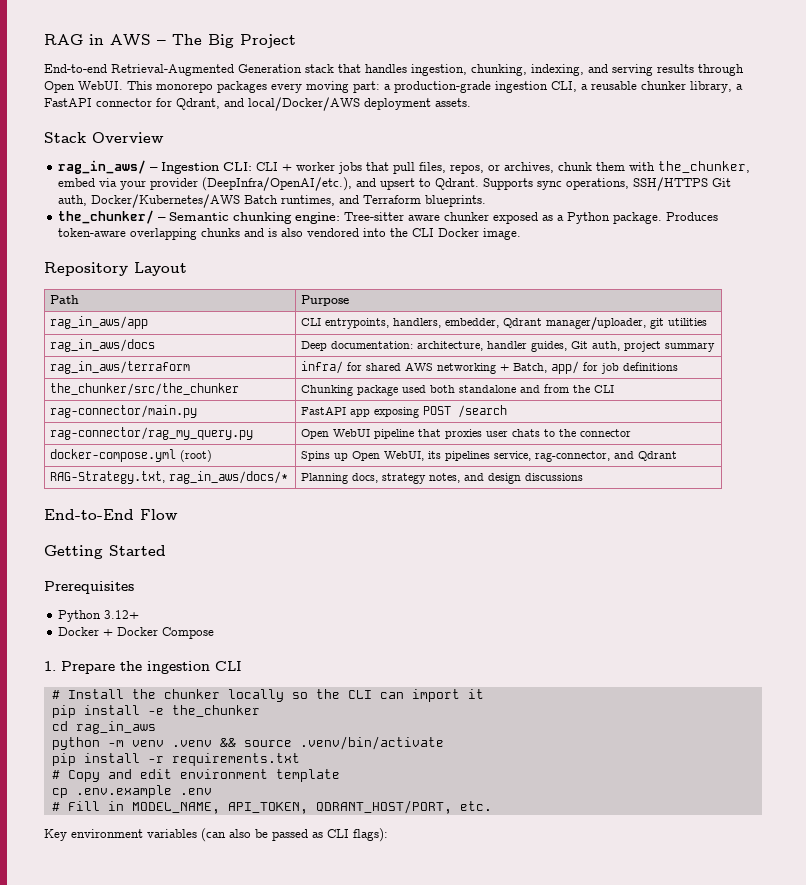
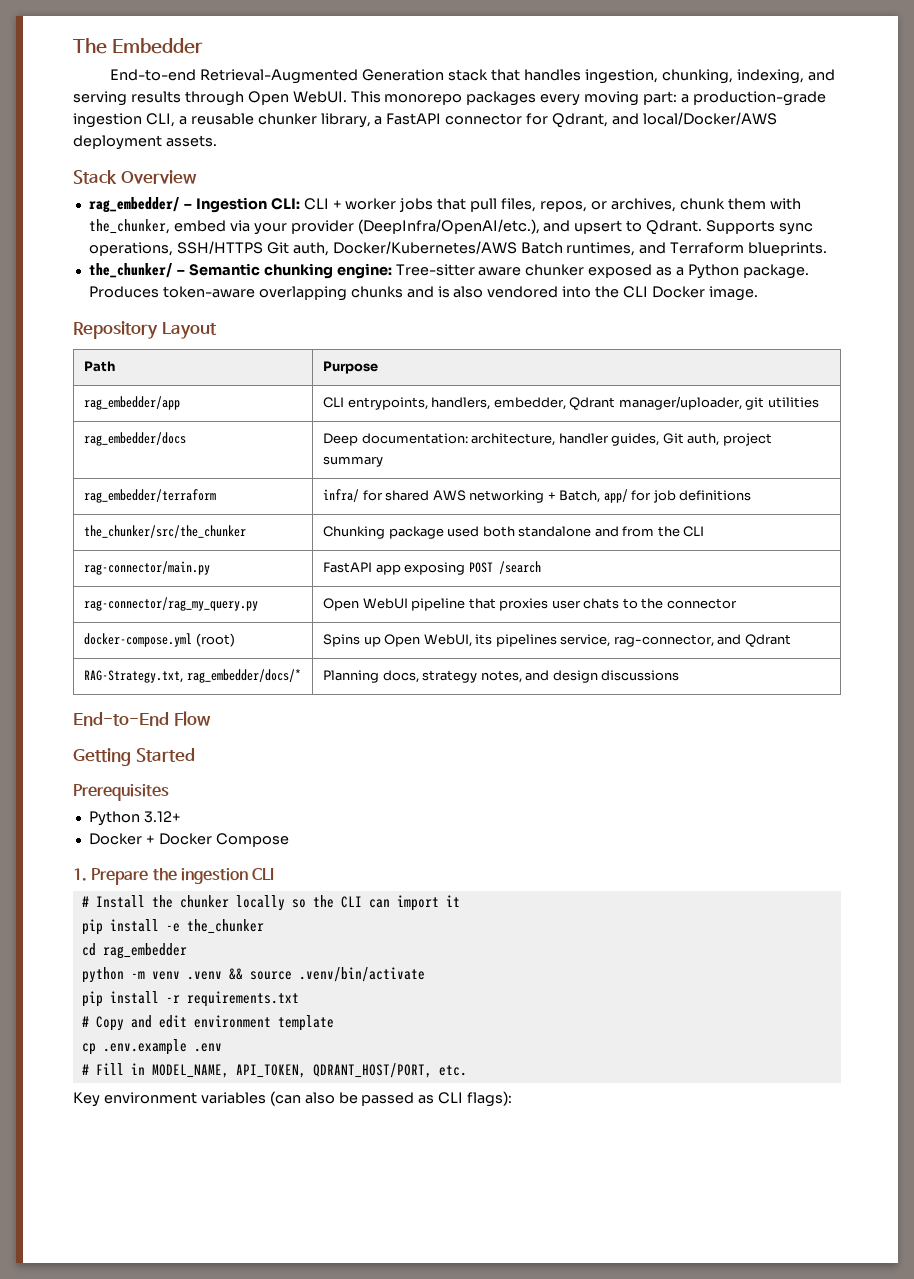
[44,34,296,48] RAG in AWS – The Big Project -> [73,38,203,54] The Embedder
[58,160,147,174] rag_in_aws/ -> [88,197,180,213] rag_embedder/
[50,316,149,329] rag_in_aws/app -> [84,396,181,410] rag_embedder/app
[50,339,156,352] rag_in_aws/docs -> [84,432,187,446] rag_embedder/docs
[50,361,191,374] rag_in_aws/terraform -> [84,489,217,503] rag_embedder/terraform
[169,471,289,484] rag_in_aws/docs/* -> [186,669,301,683] rag_embedder/docs/*
[75,721,156,734] rag_in_aws -> [102,943,187,959] rag_embedder

